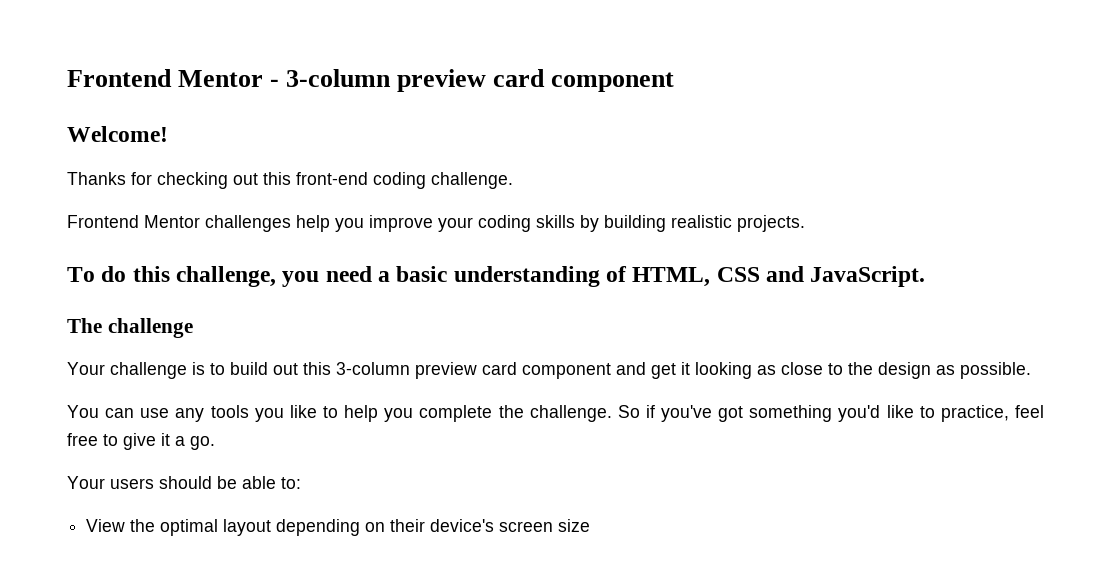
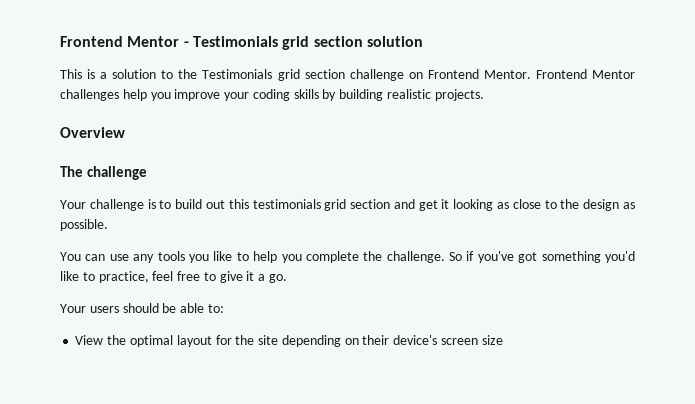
[286,69,675,92] [67,126,168,142] [67,172,513,189] 3-column preview card component // Welcome! // Thanks for checking out this front-end coding challenge. // -> [192,36,423,50] [60,69,531,81] Testimonials grid section solution // This is a solution to the Testimonials grid section challenge on Frontend Mentor.
[67,266,926,287] To do this challenge, you need a basic understanding of HTML, CSS and JavaScript. -> [60,127,125,138] Overview
[336,362,611,379] 3-column preview card component -> [252,199,391,211] testimonials grid section
(272, 527) none -> [215,335,279,345] for the site

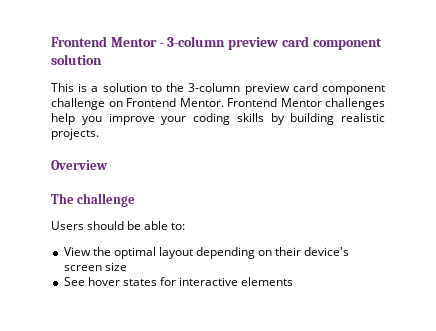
[192,36,363,50] Testimonials grid section -> [167,36,382,50] 3-column preview card component
[202,69,345,81] Testimonials grid section -> [188,83,386,95] 3-column preview card component
[60,199,635,211] [60,219,108,231] [60,251,636,263] [60,271,288,283] [60,304,119,313] Your challenge is to build out this testimonials grid section and get it looking as close to the design as possible. // You can use any tools you like to help you complete the challenge. So if you've got something you'd like to practice, feel free to give it a go. // Your users -> [51,221,84,230] Users
[215,335,279,345] for the site -> (193, 253) none
(503, 340) none -> [63,277,294,286] // See hover states for interactive elements

